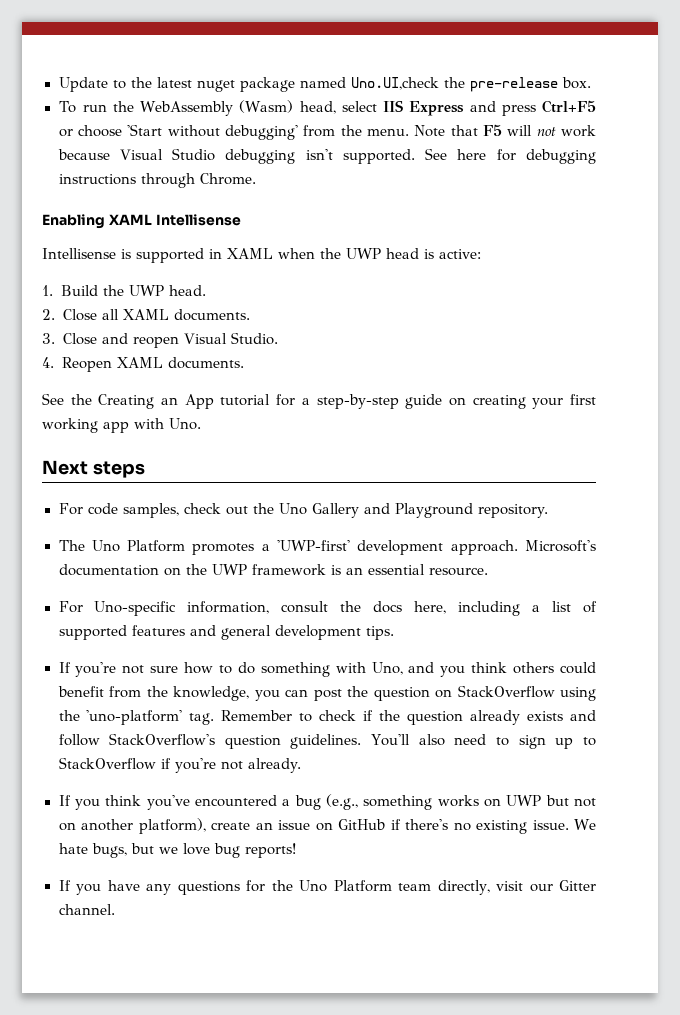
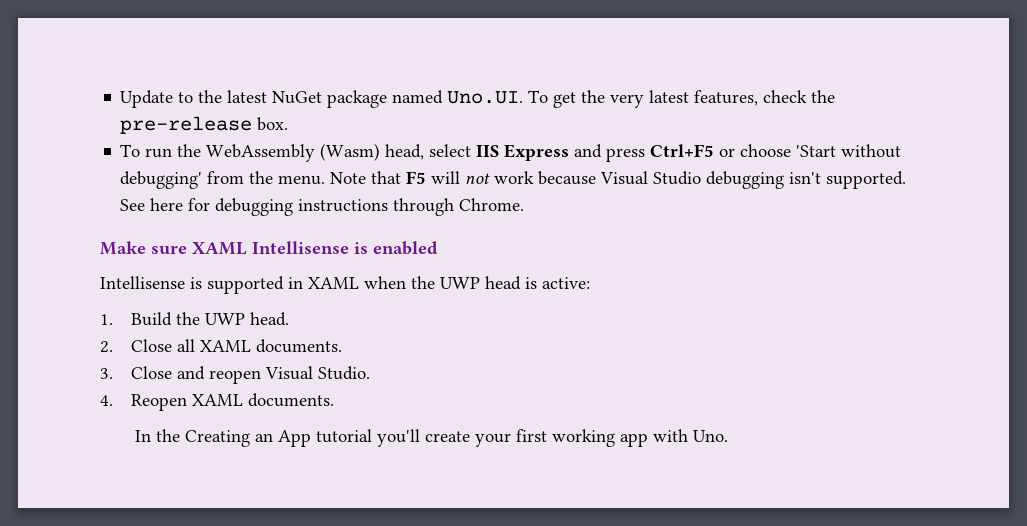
[196,80,235,92] nuget -> [272,91,323,104] NuGet
[350,77,439,90] Uno.UI,check -> [447,90,808,108] Uno.UI. To get the very latest features, check
[42,214,105,229] Enabling -> [100,241,187,255] Make sure
(241, 220) none -> [354,241,438,255] is enabled
[42,393,64,405] See -> [134,430,151,442] In
[276,394,526,409] for a step-by-step guide on creating -> [376,429,470,447] you'll create
[42,460,145,478] [58,503,549,518] [58,540,596,555] [58,564,488,576] [58,601,597,616] [58,625,394,640] [58,662,597,677] [57,685,596,701] [58,710,596,725] [58,733,596,749] [58,757,302,773] [58,794,597,810] [58,818,597,834] [58,843,296,858] [58,880,596,895] [58,904,115,915] // Next steps // For code samples, check out the Uno Gallery and Playground repository. // The Uno Platform promotes a 'UWP-first' development approach. Microsoft's documentation on the UWP framework is an essential resource. // For Uno-specific information, consult the docs here, including a list of supported features and general development tips. // If you're not sure how to do something with Uno, and you think others could benefit from the knowledge, you can post the question on StackOverflow using the 'uno-platform' tag. Remember to check if the question already exists and follow StackOverflow's question guidelines. You'll also need to sign up to StackOverflow if you're not already. // If you think you've encountered a bug (e.g., something works on UWP but not on another platform), create an issue on GitHub if there's no existing issue. We hate bugs, but we love bug reports! // If you have any questions for the Uno Platform team directly, visit our Gitter channel. -> (728, 436) none

